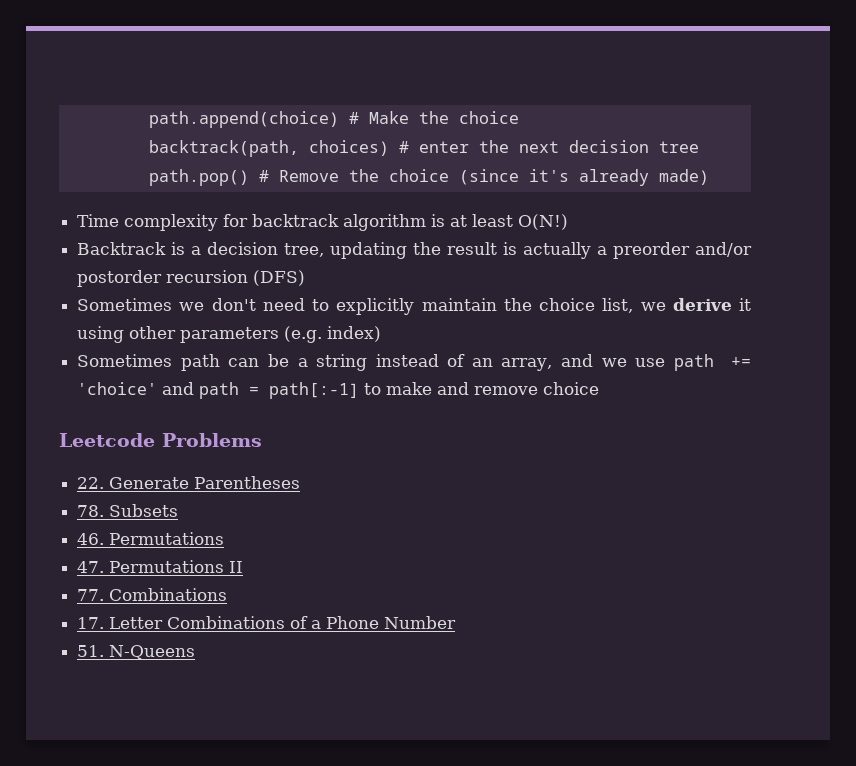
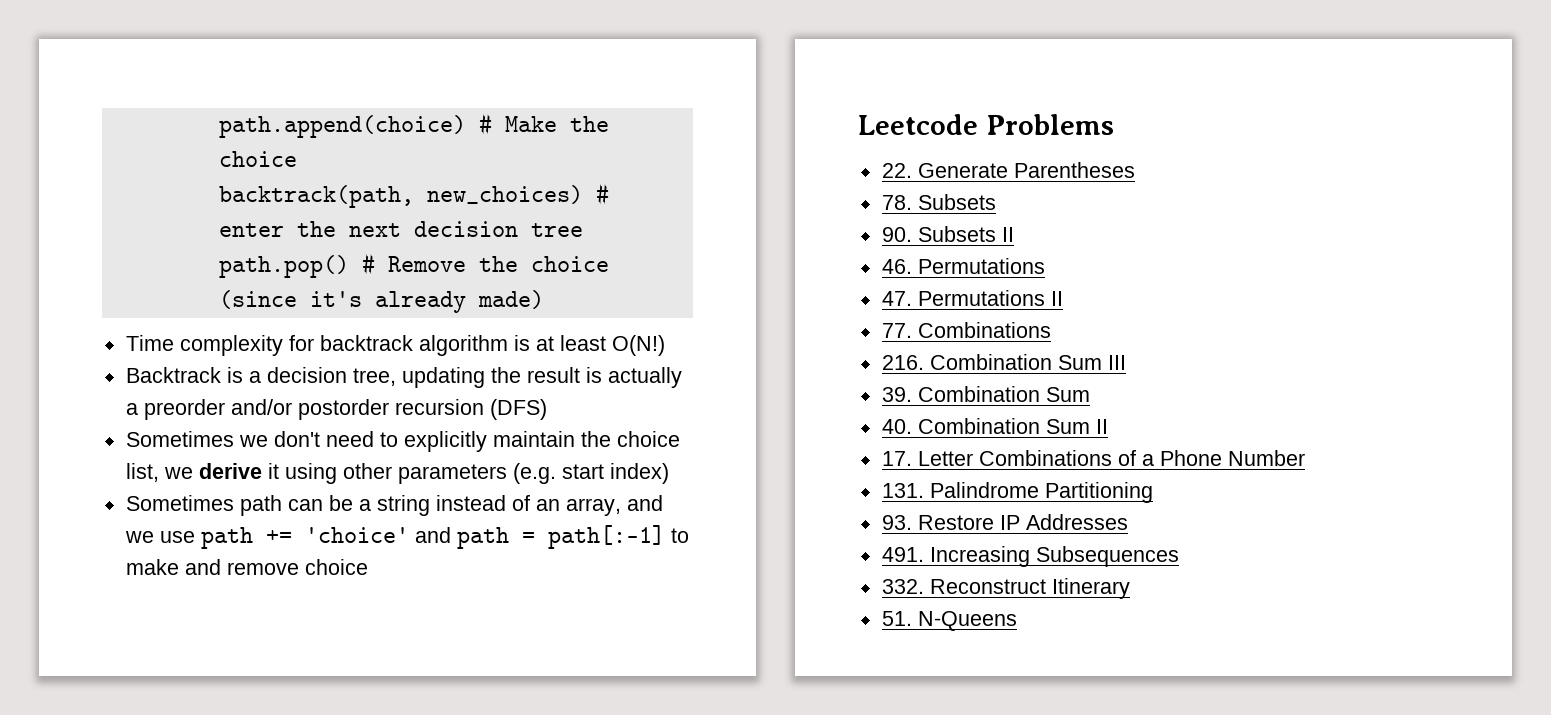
[308,140,389,156] choices) -> [426,185,583,204] new_choices)
(323, 334) none -> [561,464,604,479] start
(179, 510) none -> [881,226,1014,242] // 90. Subsets II
(228, 594) none -> [881,354,1126,370] [881,386,1090,402] [881,418,1108,434] // 216. Combination Sum III // 39. Combination Sum // 40. Combination Sum II
(457, 622) none -> [881,482,1153,503] [881,514,1128,530] [881,546,1179,567] [881,578,1130,599] // 131. Palindrome Partitioning // 93. Restore IP Addresses // 491. Increasing Subsequences // 332. Reconstruct Itinerary

